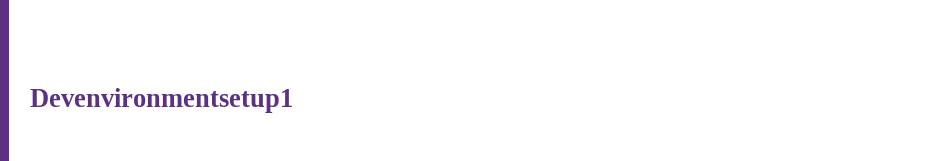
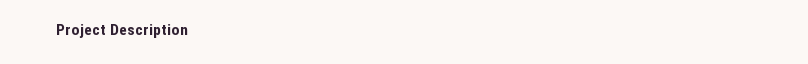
[30,88,293,113] Devenvironmentsetup1 -> [56,24,189,38] Project Description

